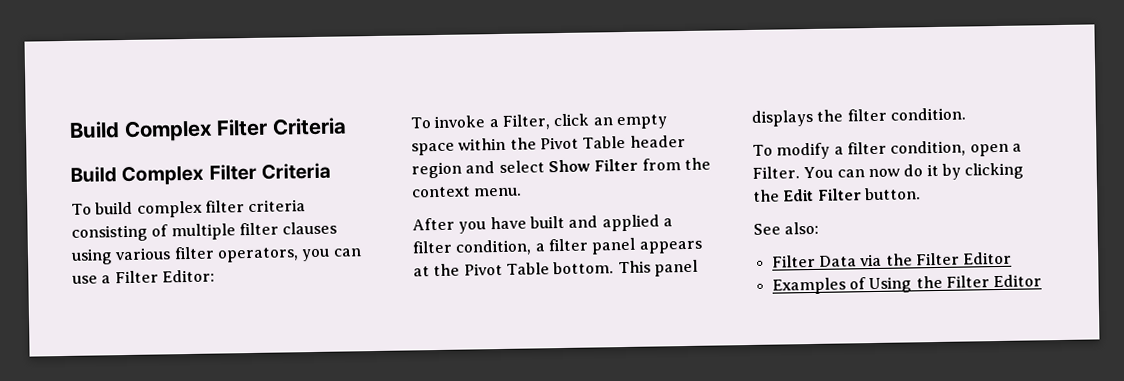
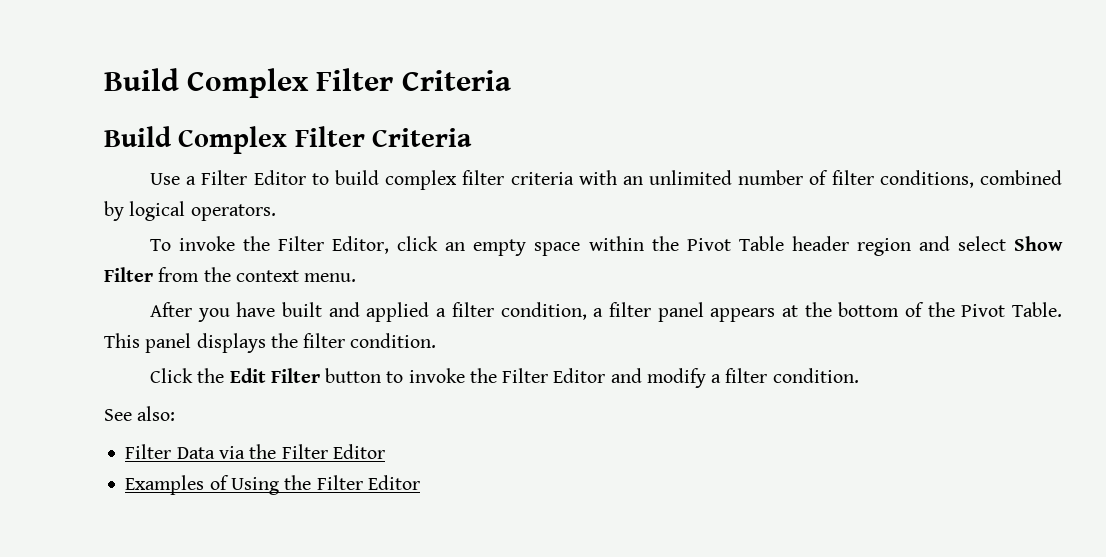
[71,199,307,218] [71,221,338,242] [71,246,362,265] [72,269,215,284] To build complex filter criteria consisting of multiple filter clauses using various filter operators, you can use a Filter Editor: -> [150,170,1063,190] [104,201,276,221] Use a Filter Editor to build complex filter criteria with an unlimited number of filter conditions, combined by logical operators.
[488,114,551,130] a Filter, -> [243,236,390,254] the Filter Editor,
[463,261,615,276] Pivot Table bottom. -> [838,302,1062,317] bottom of the Pivot Table.
[752,140,1022,160] [752,162,1025,180] [753,187,921,202] To modify a filter condition, open a Filter. You can now do it by clicking the Edit Filter button. -> [150,368,859,388] Click the Edit Filter button to invoke the Filter Editor and modify a filter condition.

